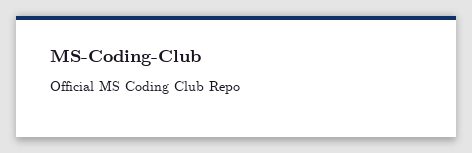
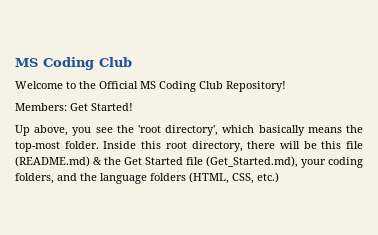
[50,49,201,66] [50,80,240,94] MS-Coding-Club // Official MS Coding Club Repo -> [15,57,132,70] [15,81,286,92] [15,103,133,111] [15,125,363,136] [15,141,363,152] [15,156,363,168] [15,172,279,184] MS Coding Club // Welcome to the Official MS Coding Club Repository! // Members: Get Started! // Up above, you see the 'root directory', which basically means the top-most folder. Inside this root directory, there will be this file (README.md) & the Get Started file (Get_Started.md), your coding folders, and the language folders (HTML, CSS, etc.)

